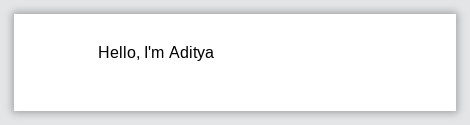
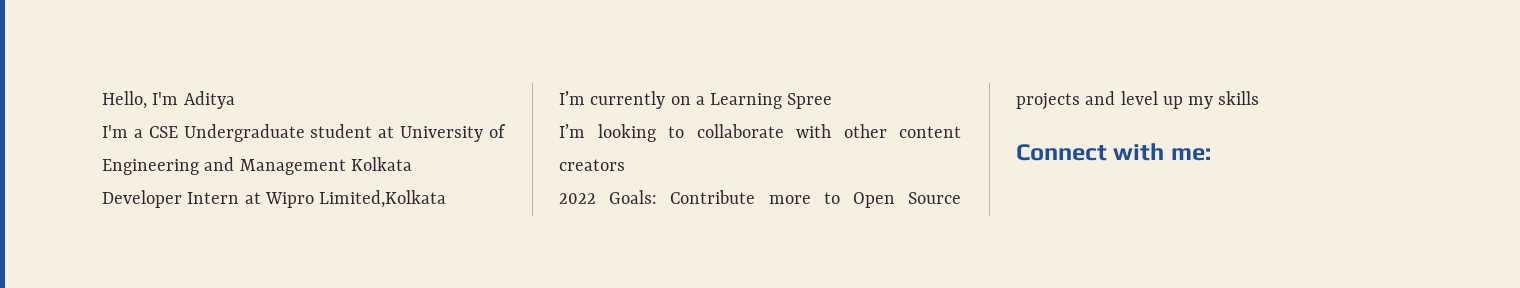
(214, 53) none -> [102,124,506,142] [102,157,412,175] [102,190,447,208] [559,91,833,109] [559,124,961,142] [559,159,625,171] [559,190,961,208] [1016,91,1260,110] [1016,143,1211,161] // I'm a CSE Undergraduate student at University of Engineering and Management Kolkata // Developer Intern at Wipro Limited,Kolkata // I’m currently on a Learning Spree // I’m looking to collaborate with other content creators // 2022 Goals: Contribute more to Open Source projects and level up my skills // Connect with me:

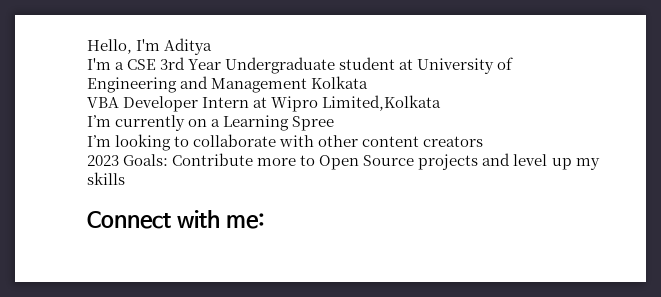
(178, 132) none -> [160,57,222,70] 3rd Year
(412, 164) none -> [87,97,119,108] VBA
[559,193,596,204] 2022 -> [87,155,119,166] 2023

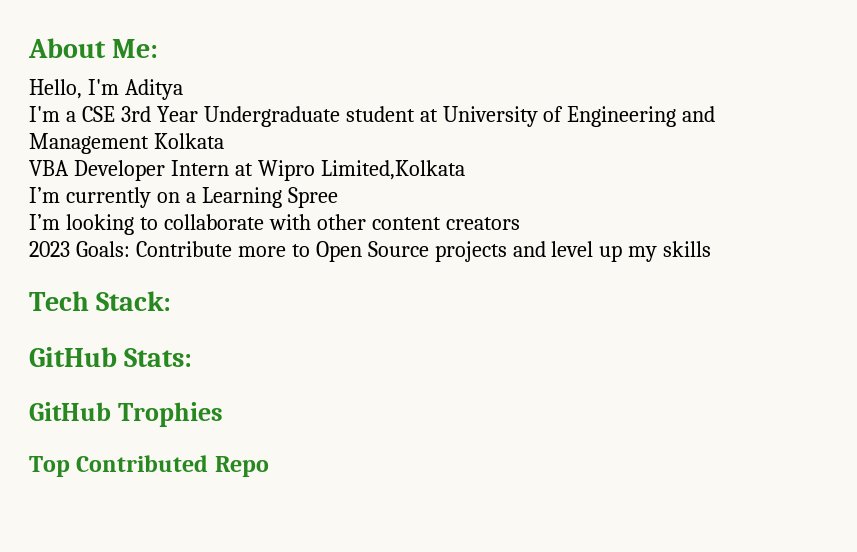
(87, 46) none -> [28,38,159,58] About Me: //
[87,210,265,229] Connect with me: -> [29,291,172,311] [29,347,193,367] [29,402,223,427] [29,455,269,477] Tech Stack: // GitHub Stats: // GitHub Trophies // Top Contributed Repo

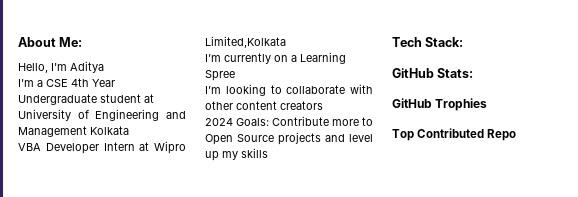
[120,106,151,122] 3rd -> [71,78,89,87] 4th
[29,241,70,257] 2023 -> [205,118,233,126] 2024

